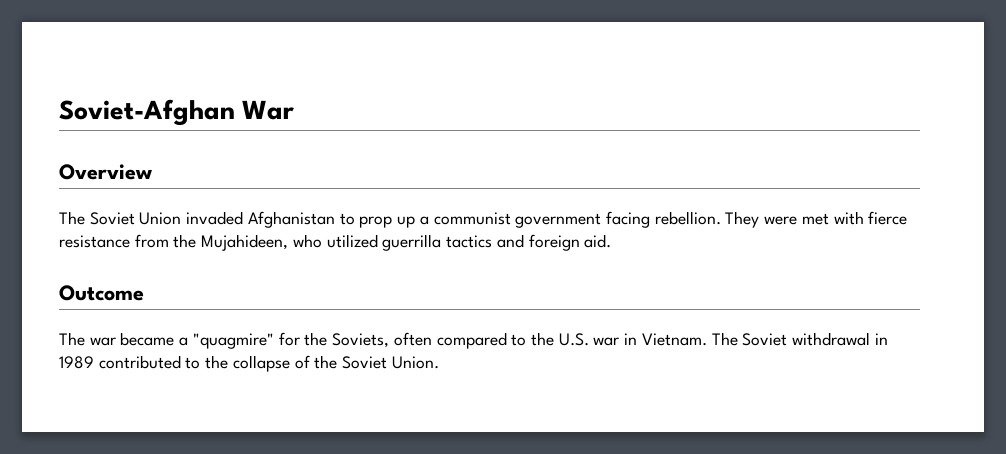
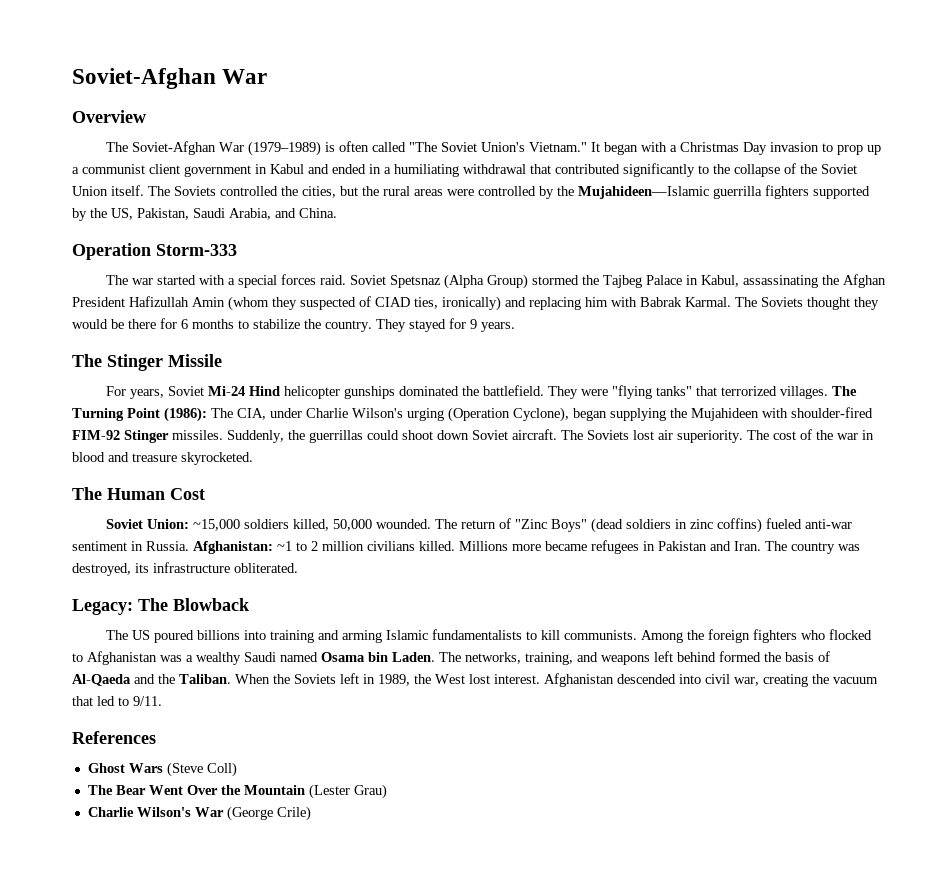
[89,211,335,228] Soviet Union invaded Afghanistan -> [132,141,820,156] Soviet-Afghan War (1979–1989) is often called "The Soviet Union's Vietnam." It began with a Christmas Day invasion
[515,211,908,228] [59,234,612,251] [59,285,144,301] [59,332,888,349] [59,355,181,369] government facing rebellion. They were met with fierce resistance from the Mujahideen, who utilized guerrilla tactics and foreign aid. // Outcome // The war became a "quagmire" for the Soviets, often compared to the U.S. war in Vietnam. The Soviet withdrawal in 1989 contributed -> [149,163,695,177] client government in Kabul and ended in a humiliating withdrawal that contributed significantly
[391,356,439,369] Union. -> [72,185,870,199] [72,208,337,221] [72,243,237,260] [106,274,887,289] [72,296,879,311] [72,318,515,332] [72,354,222,371] [106,385,858,399] [72,407,873,422] [72,429,874,443] [72,452,253,465] [72,487,205,500] [106,518,853,533] [72,540,860,554] [72,562,298,576] [72,598,249,615] [106,629,873,643] [72,651,830,665] [72,673,878,687] [72,696,162,706] [72,731,156,744] [87,762,237,777] [87,784,387,799] [87,806,311,821] Union itself. The Soviets controlled the cities, but the rural areas were controlled by the Mujahideen—Islamic guerrilla fighters supported by the US, Pakistan, Saudi Arabia, and China. // Operation Storm-333 // The war started with a special forces raid. Soviet Spetsnaz (Alpha Group) stormed the Tajbeg Palace in Kabul, assassinating the Afghan President Hafizullah Amin (whom they suspected of CIAD ties, ironically) and replacing him with Babrak Karmal. The Soviets thought they would be there for 6 months to stabilize the country. They stayed for 9 years. // The Stinger Missile // For years, Soviet Mi-24 Hind helicopter gunships dominated the battlefield. They were "flying tanks" that terrorized villages. The Turning Point (1986): The CIA, under Charlie Wilson's urging (Operation Cyclone), began supplying the Mujahideen with shoulder-fired FIM-92 Stinger missiles. Suddenly, the guerrillas could shoot down Soviet aircraft. The Soviets lost air superiority. The cost of the war in blood and treasure skyrocketed. // The Human Cost // Soviet Union: ~15,000 soldiers killed, 50,000 wounded. The return of "Zinc Boys" (dead soldiers in zinc coffins) fueled anti-war sentiment in Russia. Afghanistan: ~1 to 2 million civilians killed. Millions more became refugees in Pakistan and Iran. The country was destroyed, its infrastructure obliterated. // Legacy: The Blowback // The US poured billions into training and arming Islamic fundamentalists to kill communists. Among the foreign fighters who flocked to Afghanistan was a wealthy Saudi named Osama bin Laden. The networks, training, and weapons left behind formed the basis of Al-Qaeda and the Taliban. When the Soviets left in 1989, the West lost interest. Afghanistan descended into civil war, creating the vacuum that led to 9/11. // References // Ghost Wars (Steve Coll) // The Bear Went Over the Mountain (Lester Grau) // Charlie Wilson's War (George Crile)

